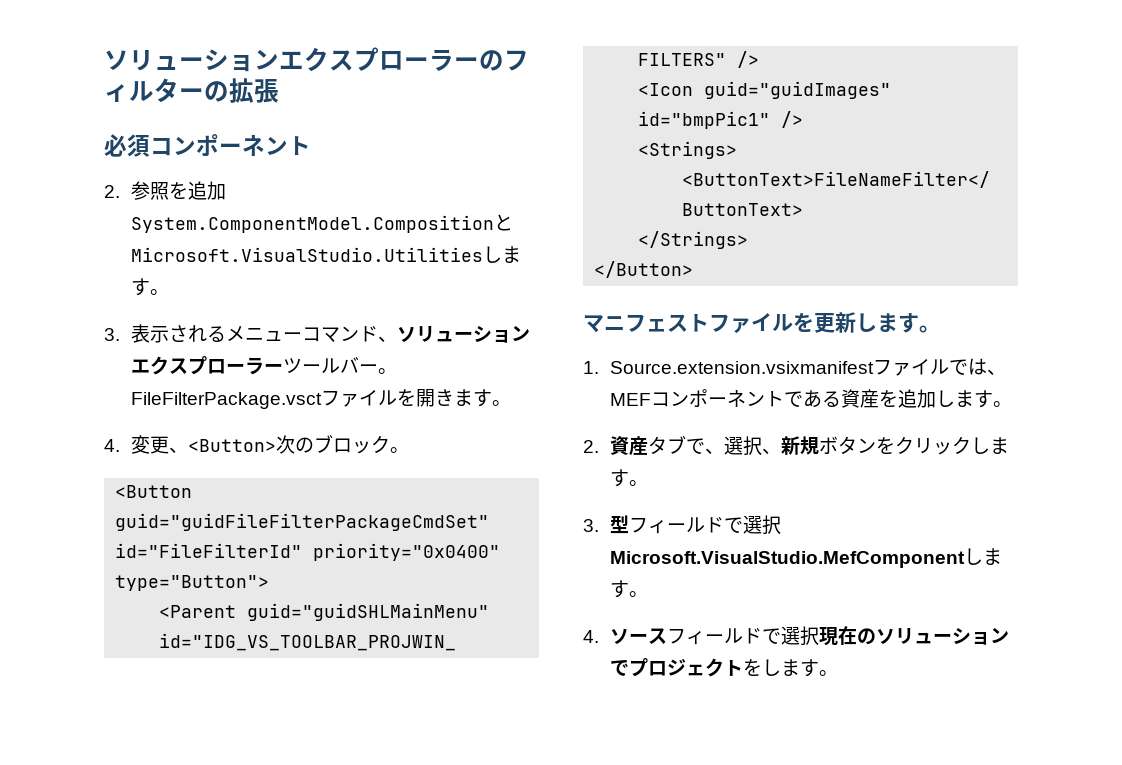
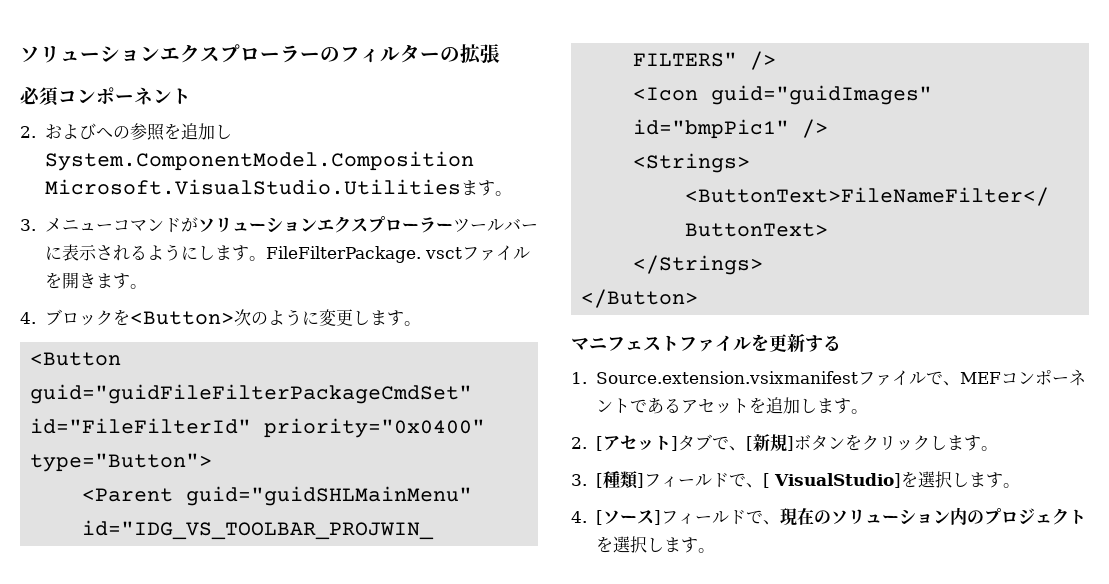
[130,181,226,200] [130,214,513,233] [130,246,521,263] [130,278,169,296] [104,324,226,343] 参照を追加System.ComponentModel.CompositionとMicrosoft.VisualStudio.Utilitiesします。 // 3.表示される -> [44,123,232,141] [44,151,474,171] [44,179,512,196] [20,219,36,231] およびへの参照を追加しSystem.ComponentModel.Composition Microsoft.VisualStudio.Utilitiesます。 // 3.
[377,336,397,342] 、 -> [180,217,198,232] が
[377,368,397,374] [130,392,322,409] 。FileFilterPackage.vsct -> [44,244,463,263] に表示されるようにします。FileFilterPackage. vsct
[130,434,390,454] 変更、<Button>次のブロック -> [44,309,404,326] ブロックを<Button>次のように変更します
[856,313,940,333] します。 -> [805,335,841,352] する
[967,358,987,375] は -> (943, 378) none
[840,389,879,408] 資産 -> [680,398,749,414] アセット
[609,435,819,456] 資産タブで、選択、新規 -> [595,434,794,452] [アセット]タブで、[新規]
[609,515,781,535] [609,551,965,568] 型フィールドで選択Microsoft.VisualStudio.MefComponent -> [595,471,952,489] [種類]フィールドで、[ VisualStudio]を選択
[609,626,819,646] ソースフィールドで選択 -> [595,510,780,525] [ソース]フィールドで、
[609,660,629,676] で -> [949,507,984,525] 内の
(762, 667) none -> [612,536,647,553] 選択

